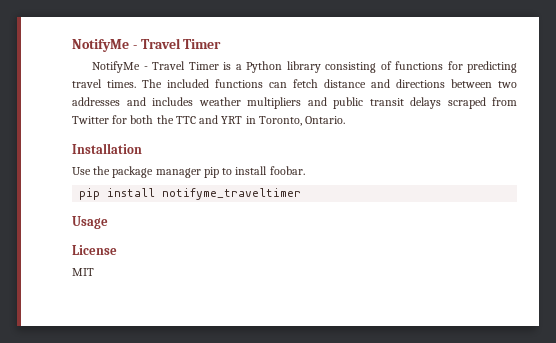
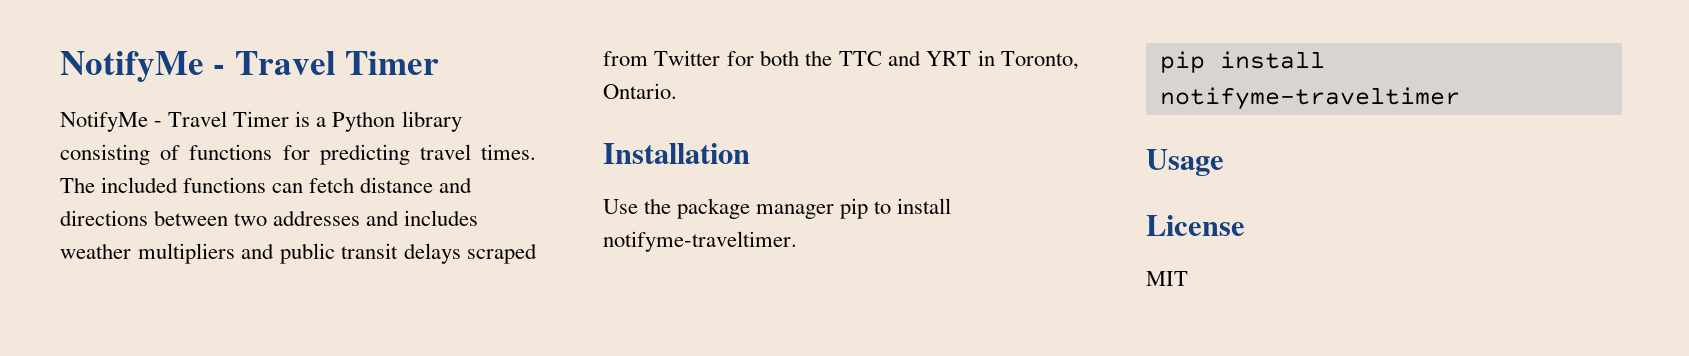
[269,166,305,175] foobar. -> [603,231,797,252] notifyme-traveltimer.
[162,188,302,200] notifyme_traveltimer -> [1159,87,1460,110] notifyme-traveltimer

